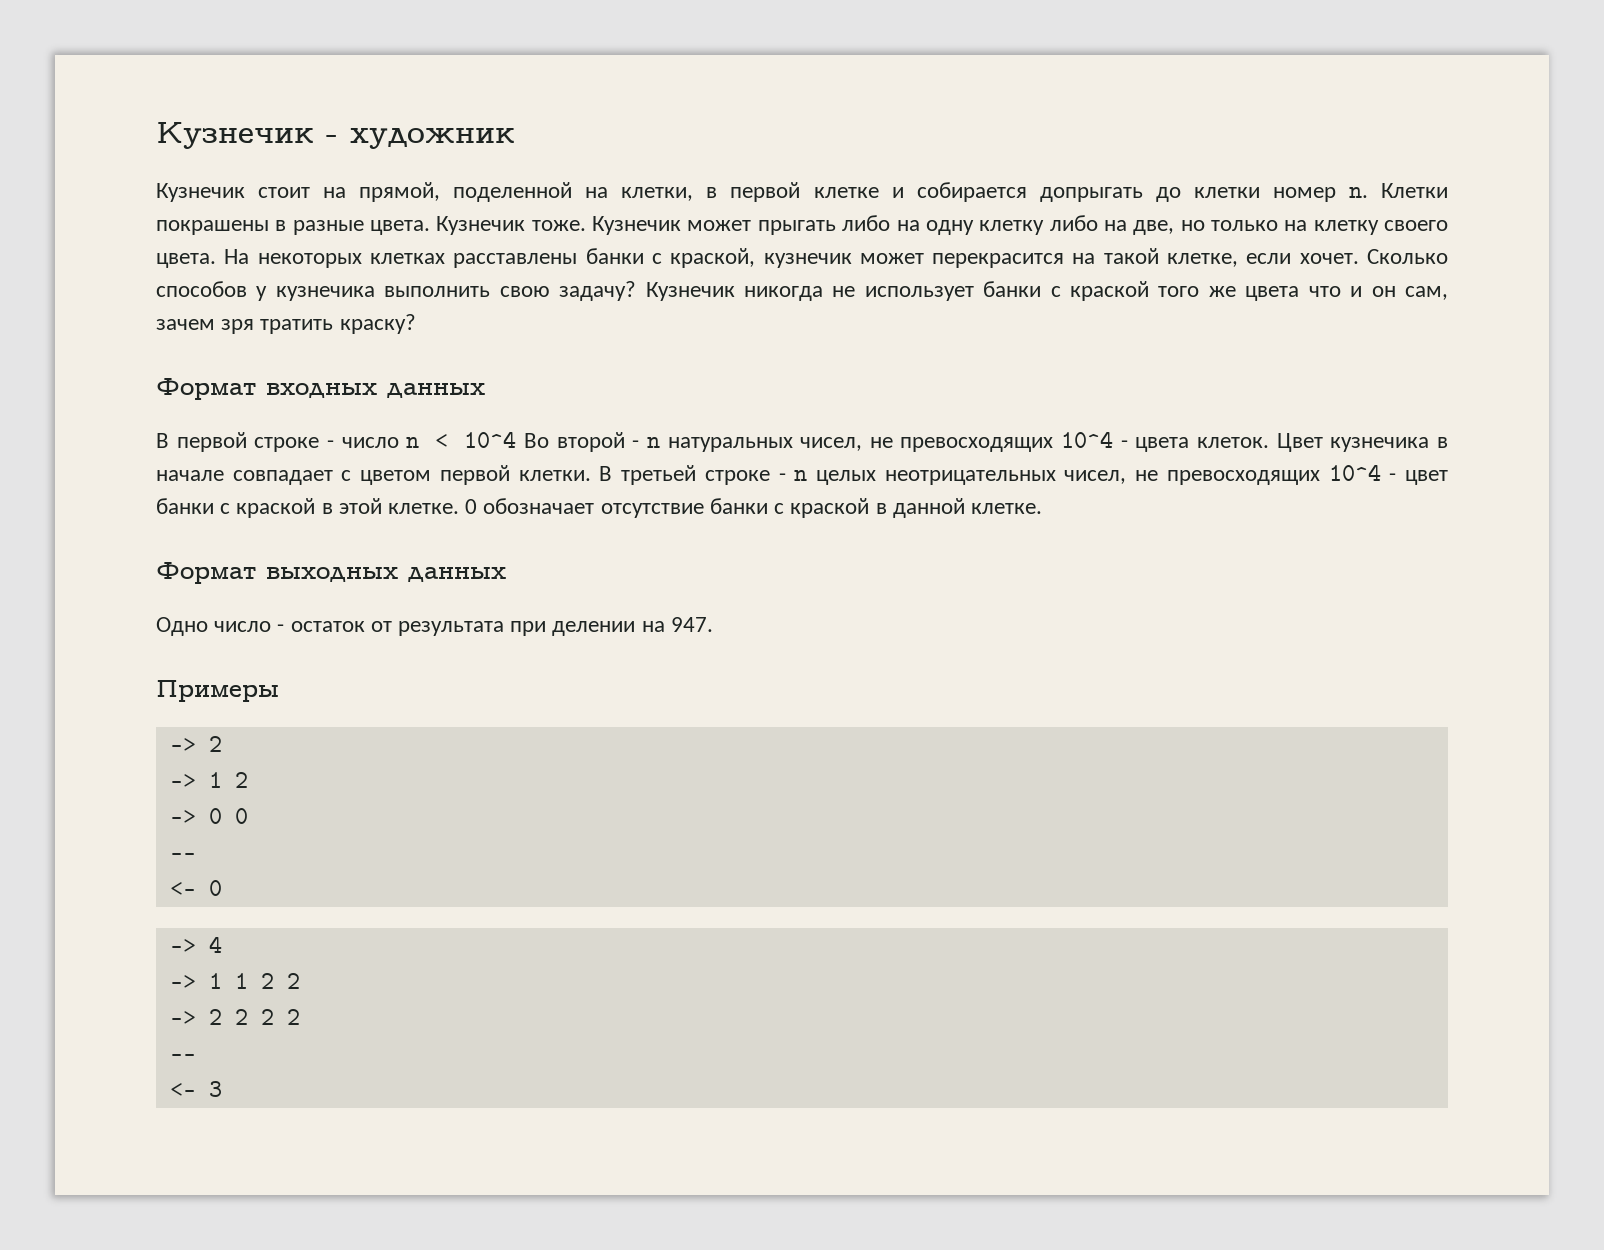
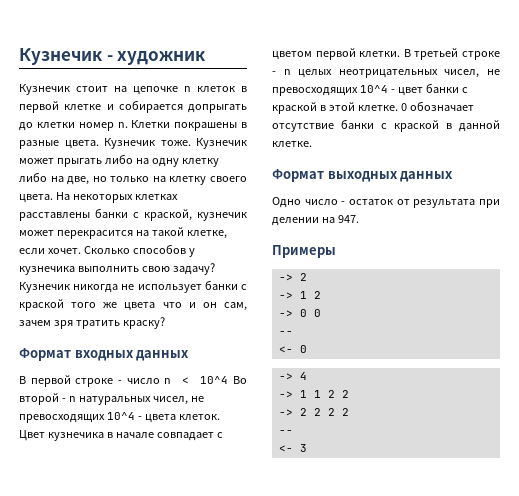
[359,182,694,202] прямой, поделенной на клетки, -> [133,86,235,95] цепочке n клеток

